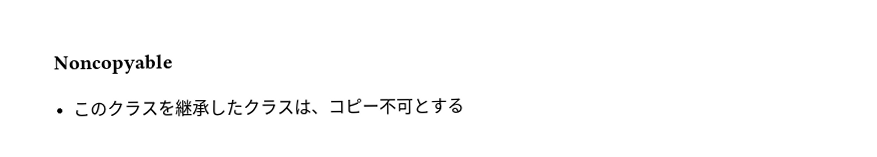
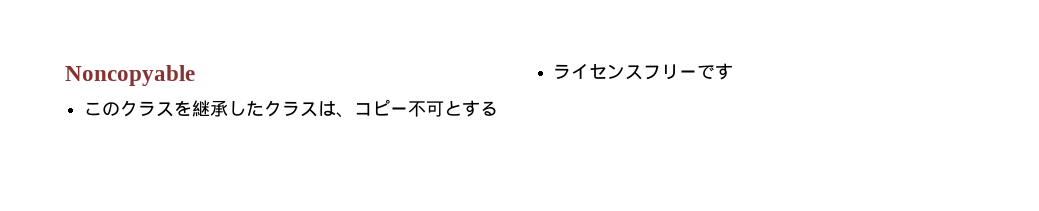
(465, 105) none -> [553,63,734,80] // ライセンスフリーです

